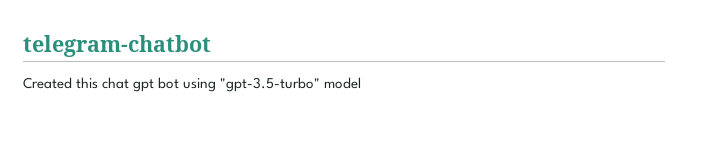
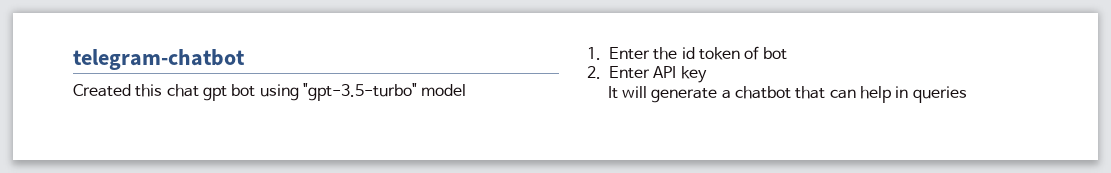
(362, 83) none -> [587,46,787,60] [587,66,707,83] [607,86,967,103] // 1. Enter the id token of bot // 2. Enter API key // It will generate a chatbot that can help in queries

